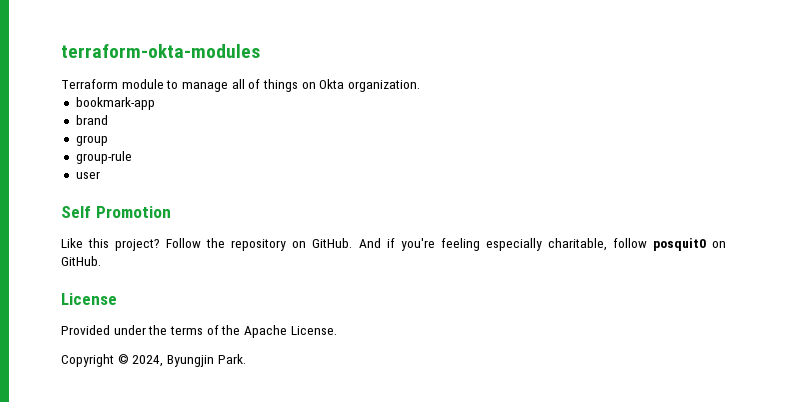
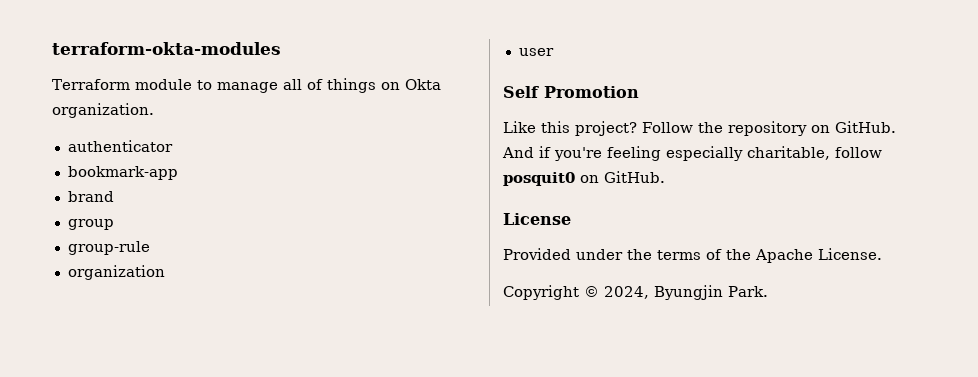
(420, 86) none -> [67,140,173,152] // authenticator
(132, 157) none -> [67,265,165,280] // organization

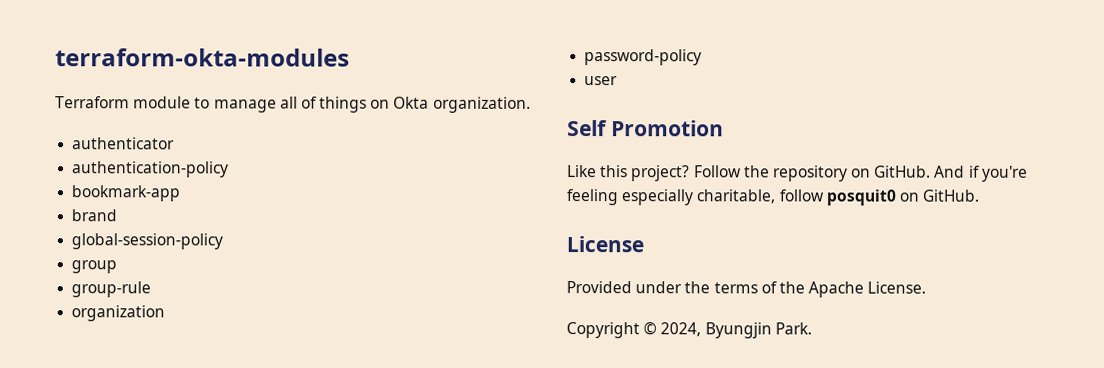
(173, 146) none -> [72,161,230,178] // authentication-policy
(114, 196) none -> [71,233,224,250] // global-session-policy
(165, 272) none -> [584,49,703,66] // password-policy

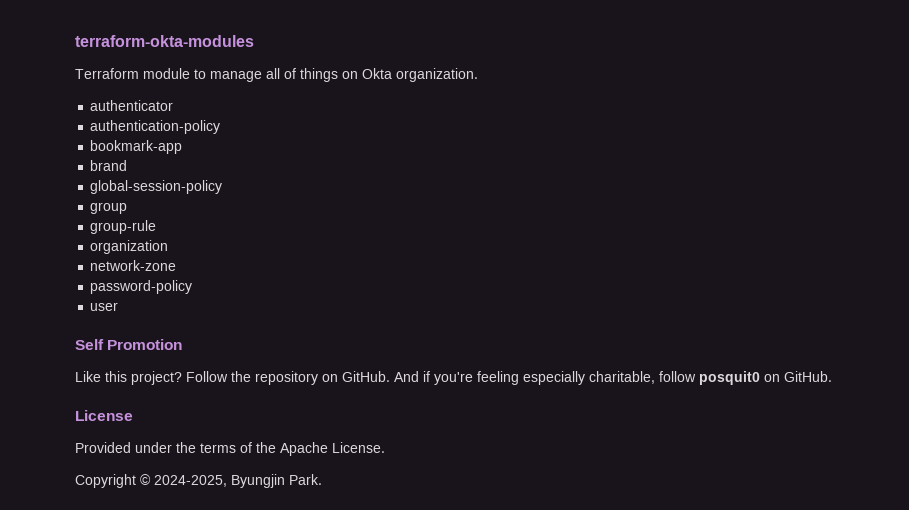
(166, 313) none -> [90,260,177,271] // network-zone
[660,322,702,337] 2024, -> [154,475,227,487] 2024-2025,

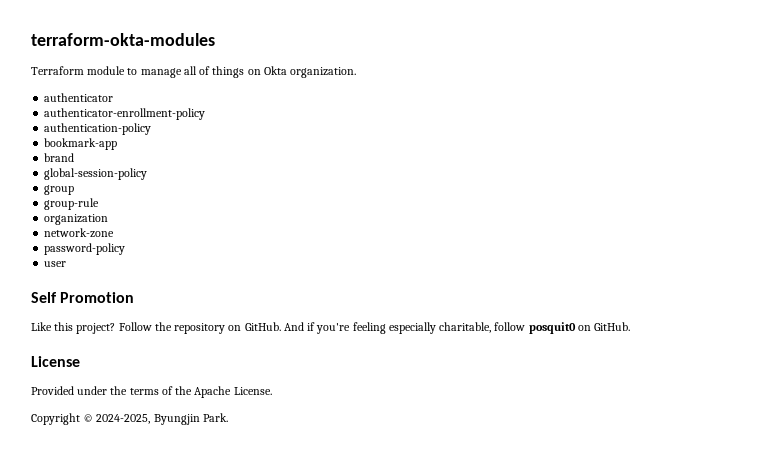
(174, 105) none -> [44,108,206,120] // authenticator-enrollment-policy

